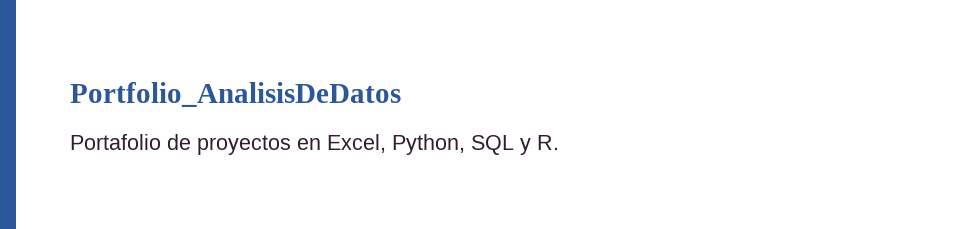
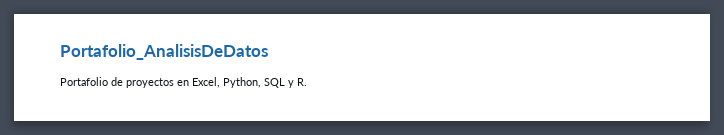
[70,82,401,107] Portfolio_AnalisisDeDatos -> [60,44,268,60] Portafolio_AnalisisDeDatos

